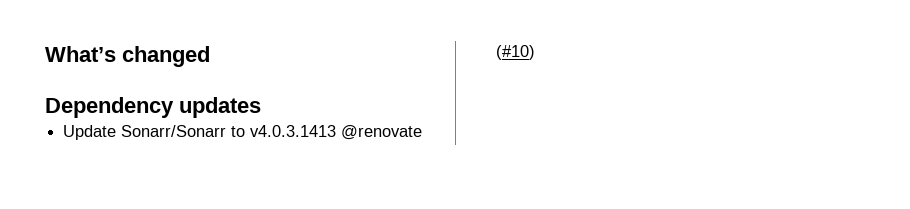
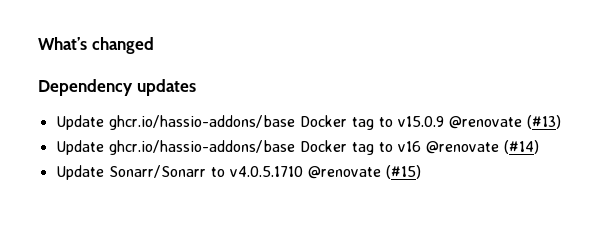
(261, 107) none -> [55,115,561,130] [55,140,539,155] // Update ghcr.io/hassio-addons/base Docker tag to v15.0.9 @renovate (#13) // Update ghcr.io/hassio-addons/base Docker tag to v16 @renovate (#14)
[250,125,423,140] [496,45,536,60] v4.0.3.1413 @renovate (#10) -> [229,165,421,179] v4.0.5.1710 @renovate (#15)

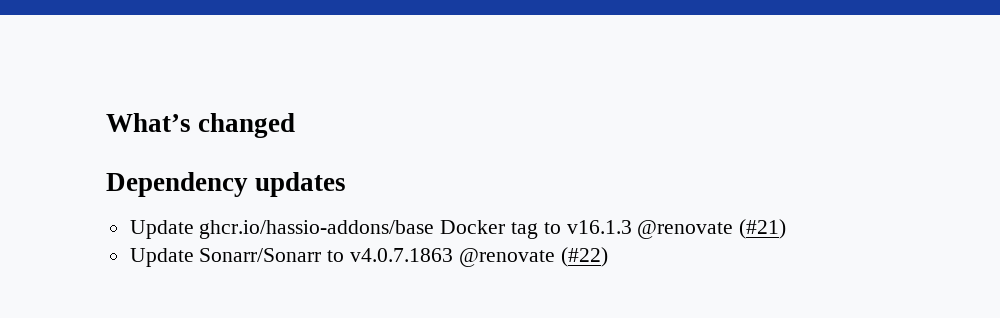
[397,115,561,129] [55,140,539,155] v15.0.9 @renovate (#13) // Update ghcr.io/hassio-addons/base Docker tag to v16 @renovate (#14) -> [566,219,787,239] v16.1.3 @renovate (#21)
[229,165,421,179] v4.0.5.1710 @renovate (#15) -> [350,247,608,267] v4.0.7.1863 @renovate (#22)

